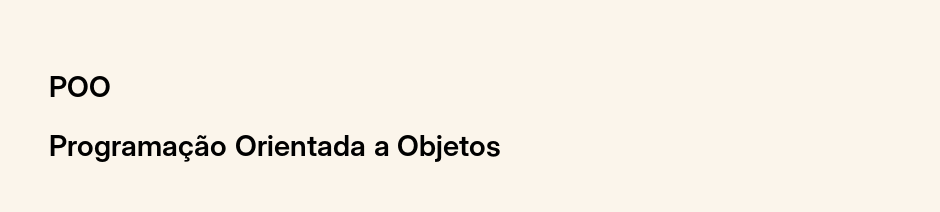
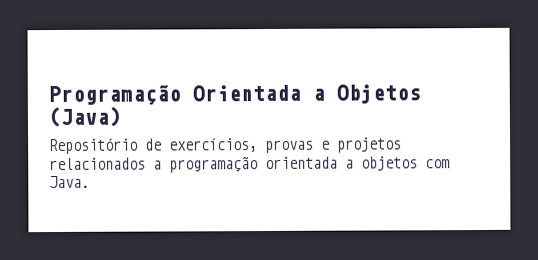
[49,76,111,97] POO // -> (48, 95) none
(502, 148) none -> [48,106,121,128] [49,137,402,155] [49,156,450,173] [49,175,90,189] (Java) // Repositório de exercícios, provas e projetos relacionados a programação orientada a objetos com Java.

